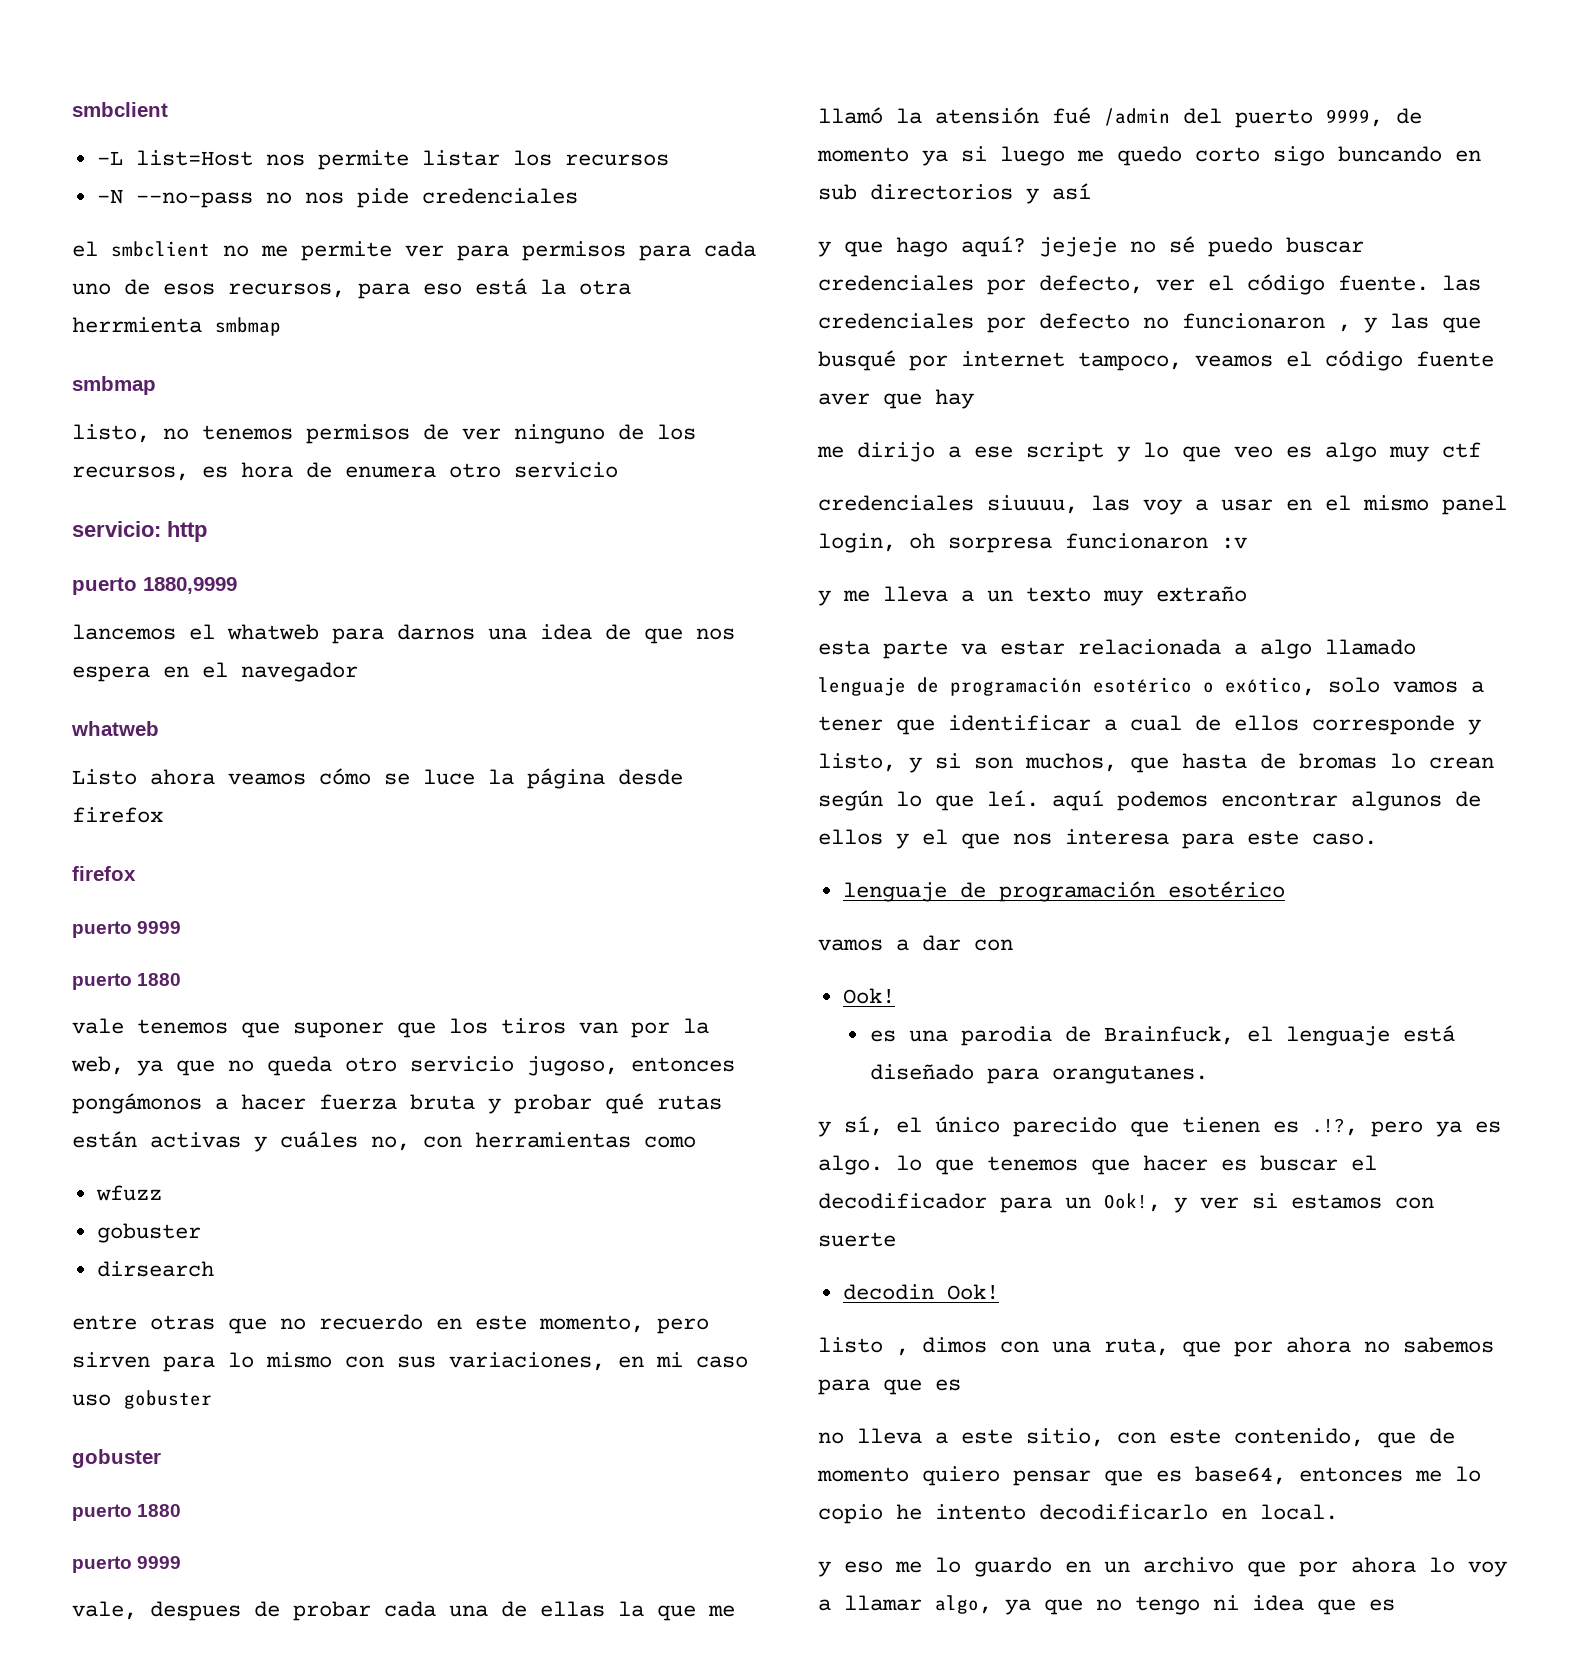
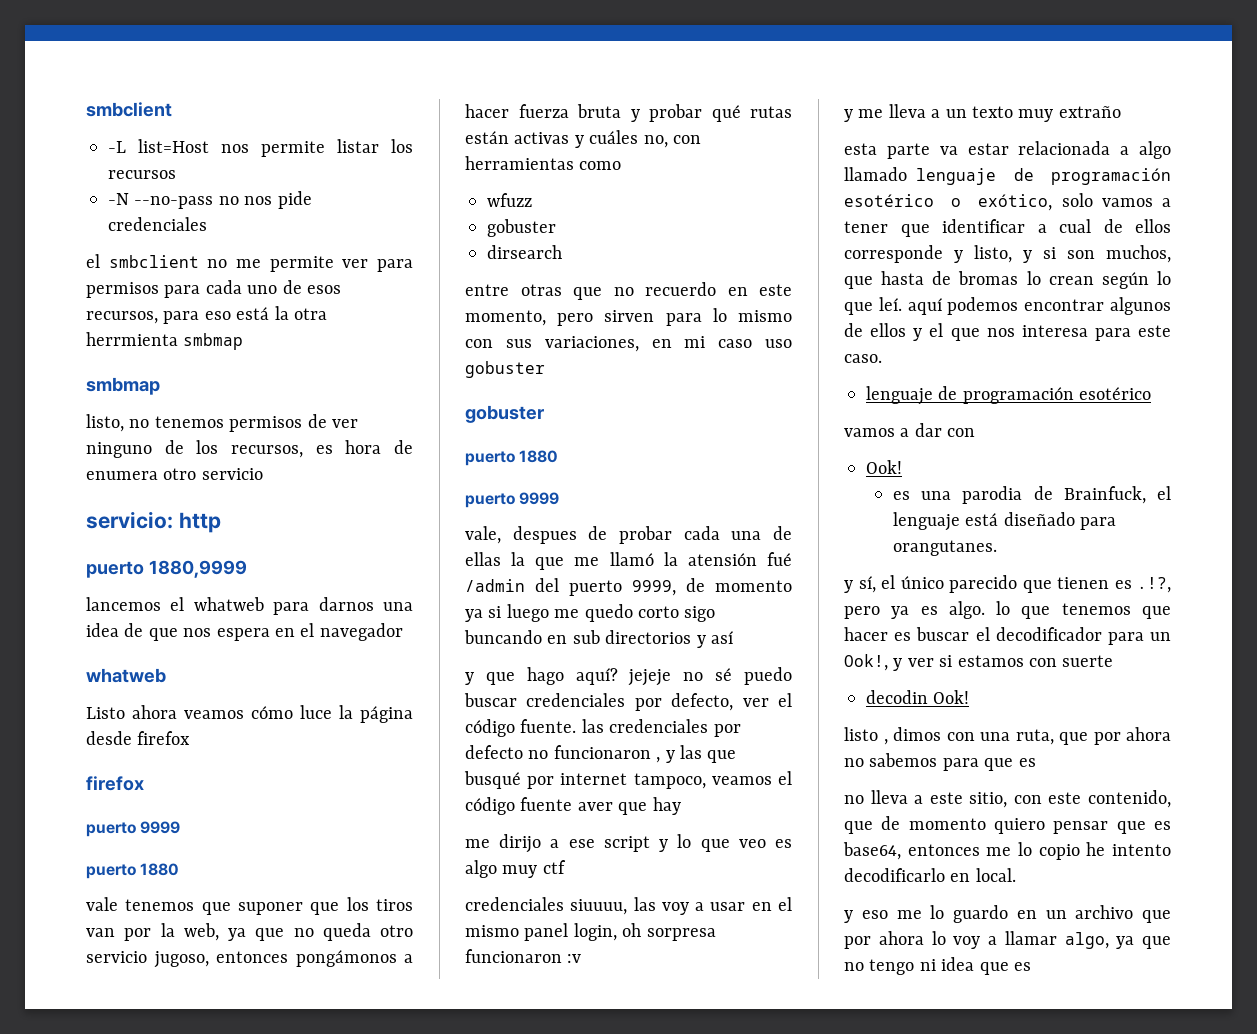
[384,773,410,785] se -> (293, 712) none

